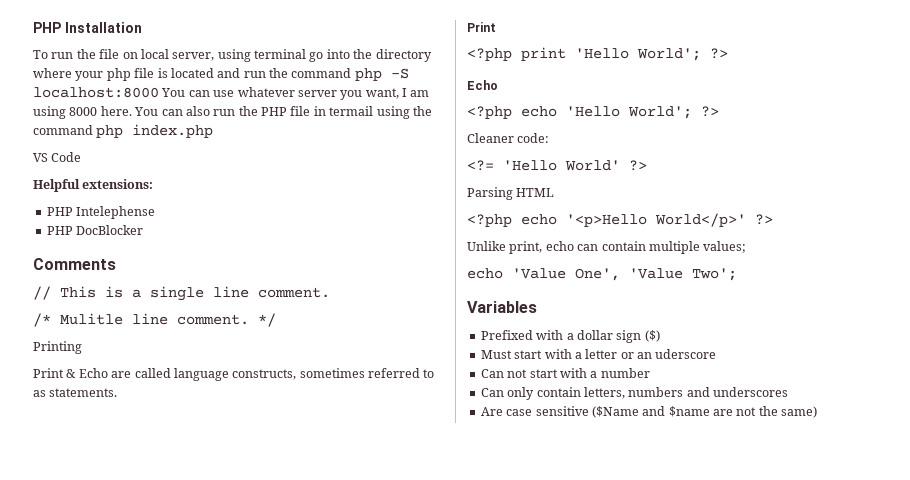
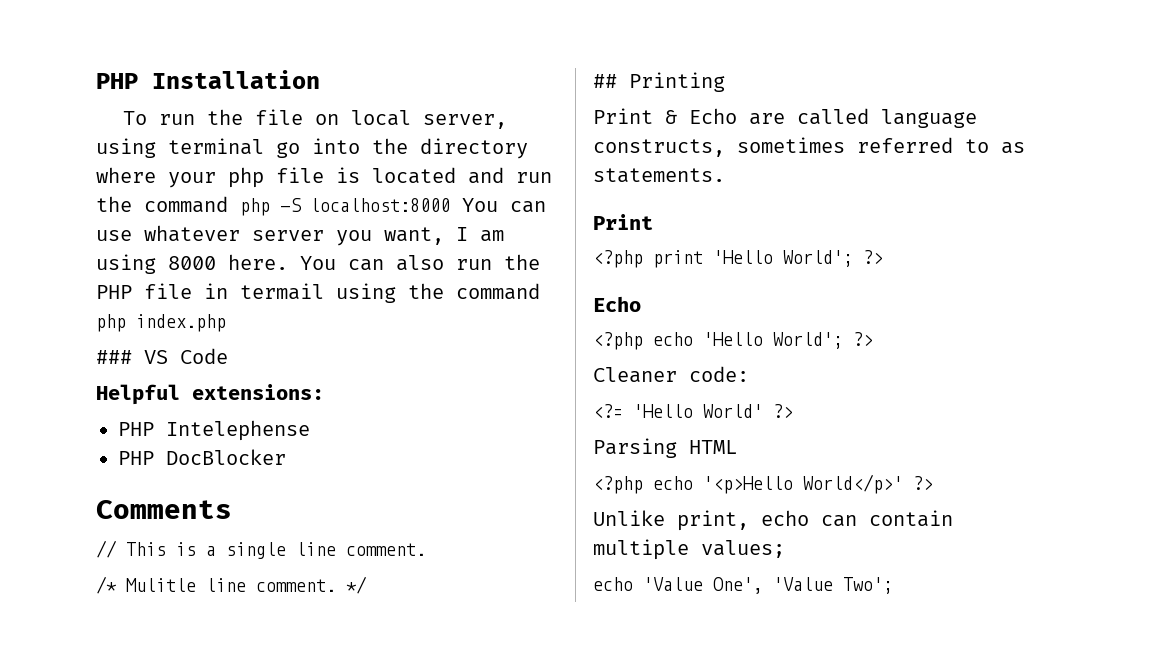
(214, 131) none -> [96,350,132,364] ###
(276, 320) none -> [593,74,617,88] ##
[467,301,537,313] [480,330,660,343] [480,349,717,359] [480,368,650,378] [480,387,788,400] [480,406,818,418] // Variables // Prefixed with a dollar sign ($) // Must start with a letter or an uderscore // Can not start with a number // Can only contain letters, numbers and underscores // Are case sensitive ($Name and $name are not the same) -> (893, 585) none

